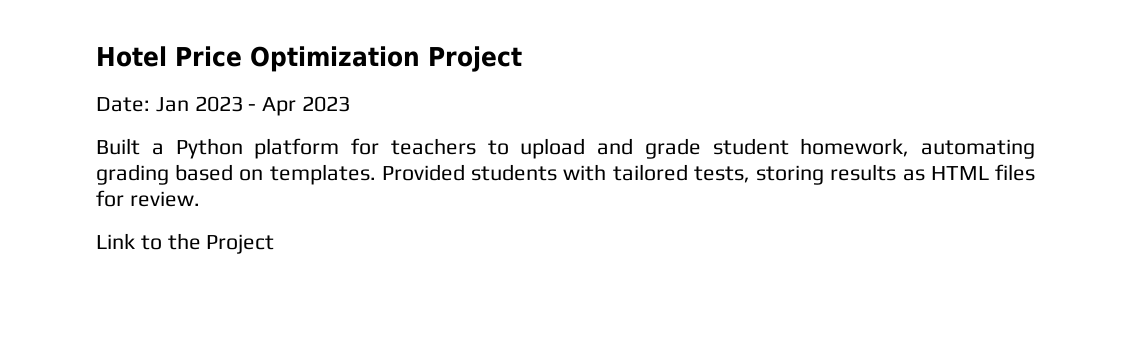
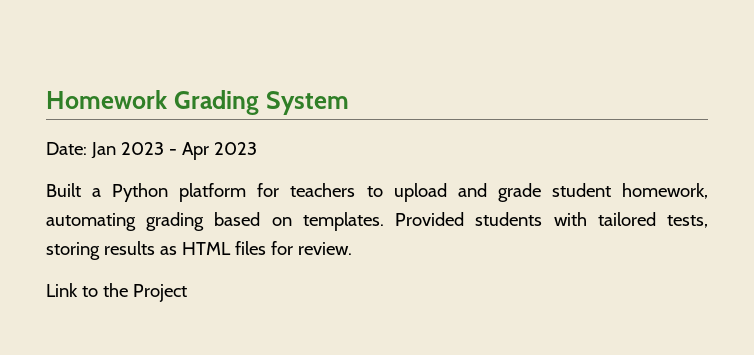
[96,46,522,72] Hotel Price Optimization Project -> [46,90,349,115] Homework Grading System

